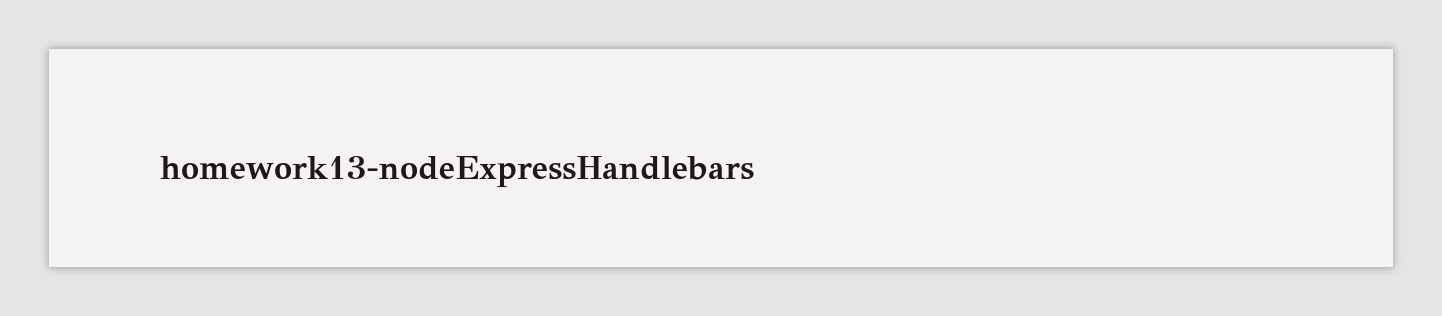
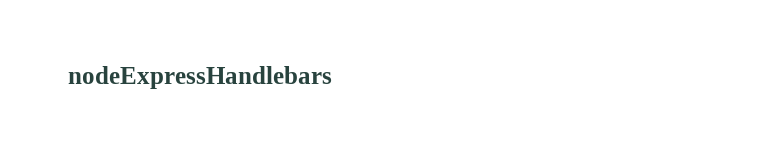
[160,156,754,188] homework13-nodeExpressHandlebars -> [68,66,332,89] nodeExpressHandlebars

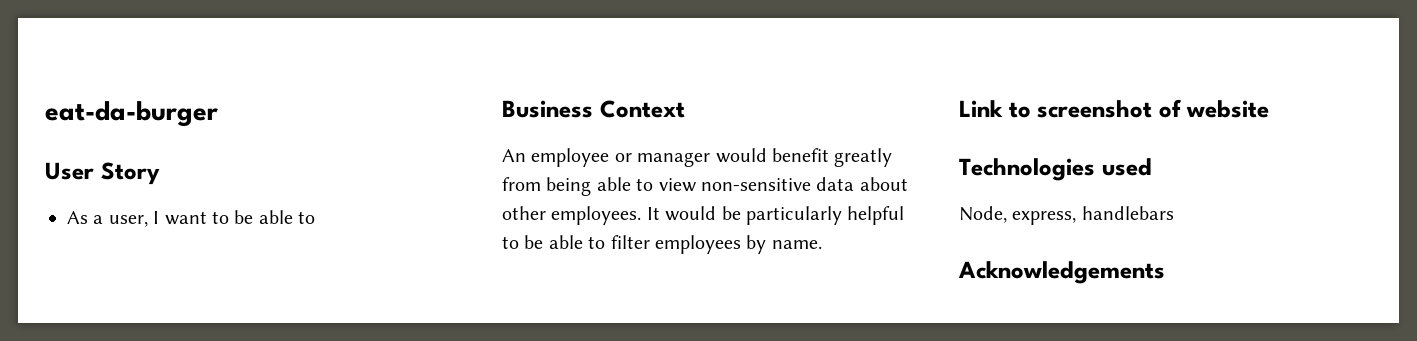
[68,66,332,89] nodeExpressHandlebars -> [45,101,218,127] [45,162,160,185] [67,210,316,227] [502,100,685,118] [502,148,893,167] [502,177,908,196] [502,206,905,225] [502,235,822,254] [959,99,1270,118] [959,158,1152,181] [959,206,1174,225] [958,261,1165,284] eat-da-burger // User Story // As a user, I want to be able to // Business Context // An employee or manager would benefit greatly from being able to view non-sensitive data about other employees. It would be particularly helpful to be able to filter employees by name. // Link to screenshot of website // Technologies used // Node, express, handlebars // Acknowledgements

